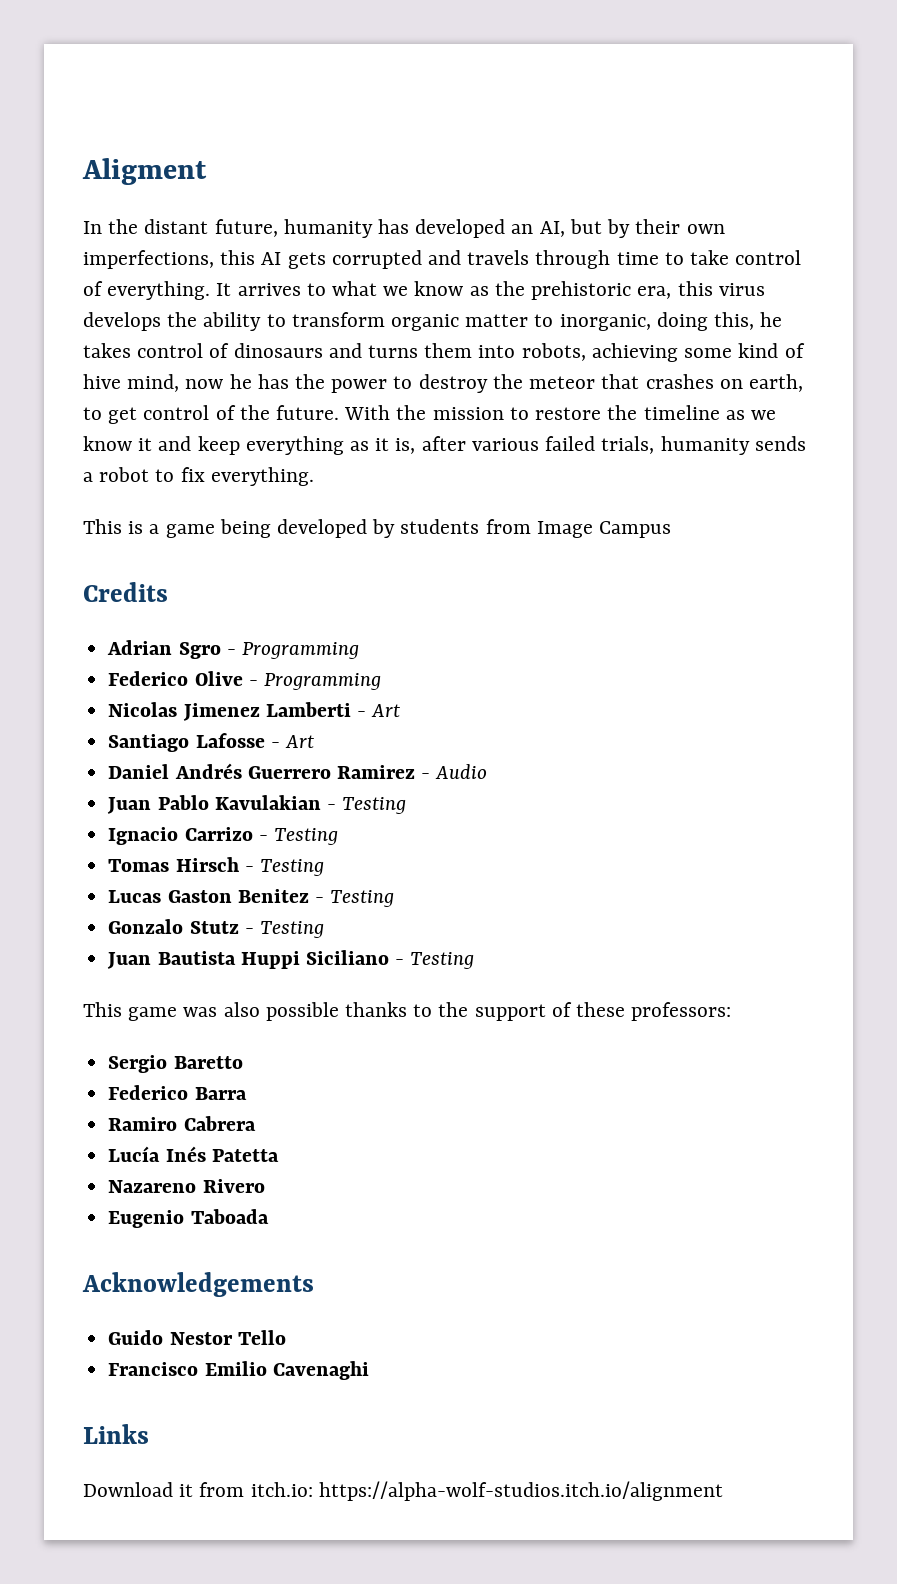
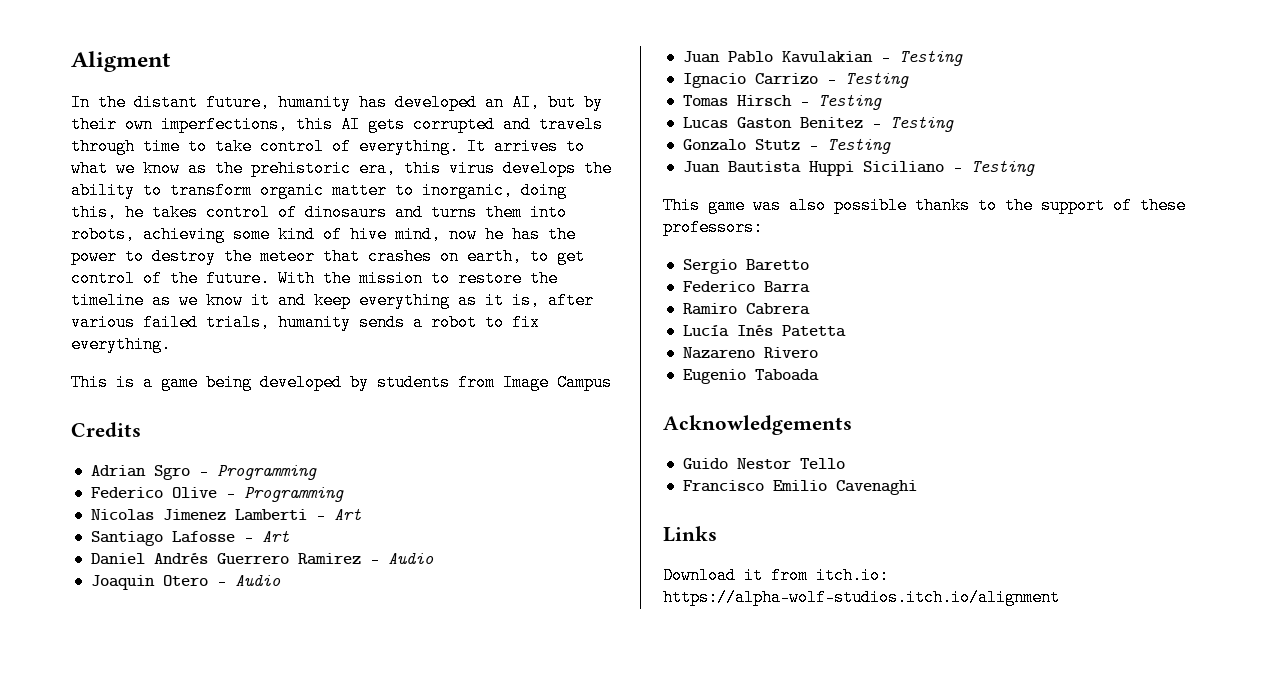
(488, 771) none -> [90,573,281,590] // Joaquin Otero - Audio

